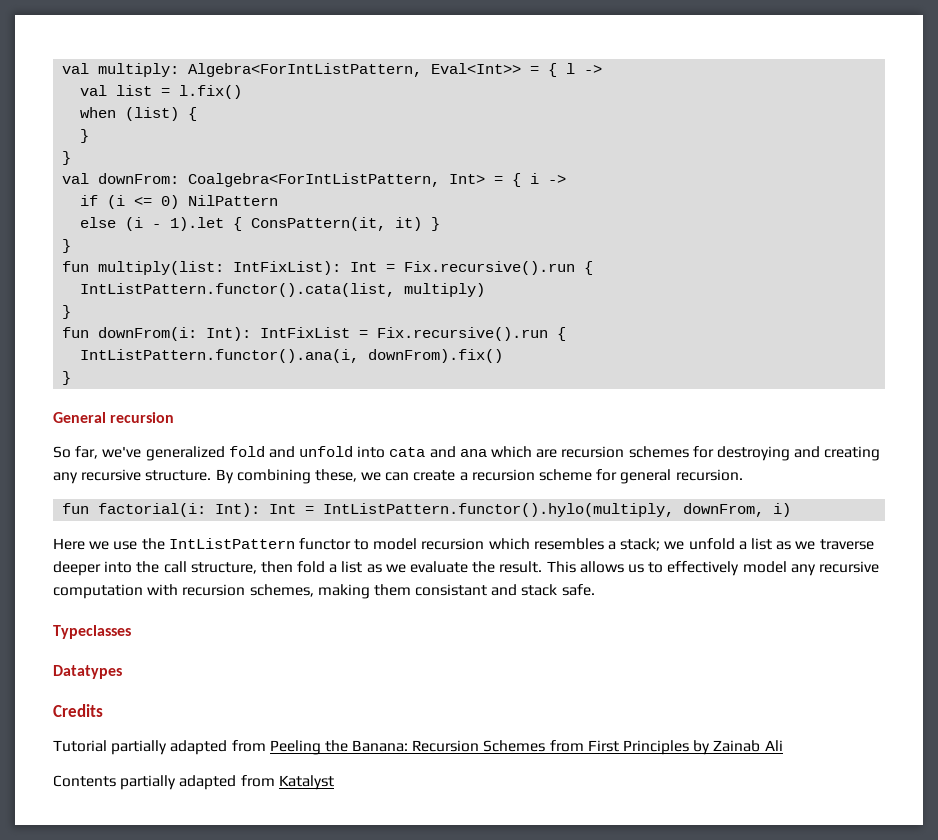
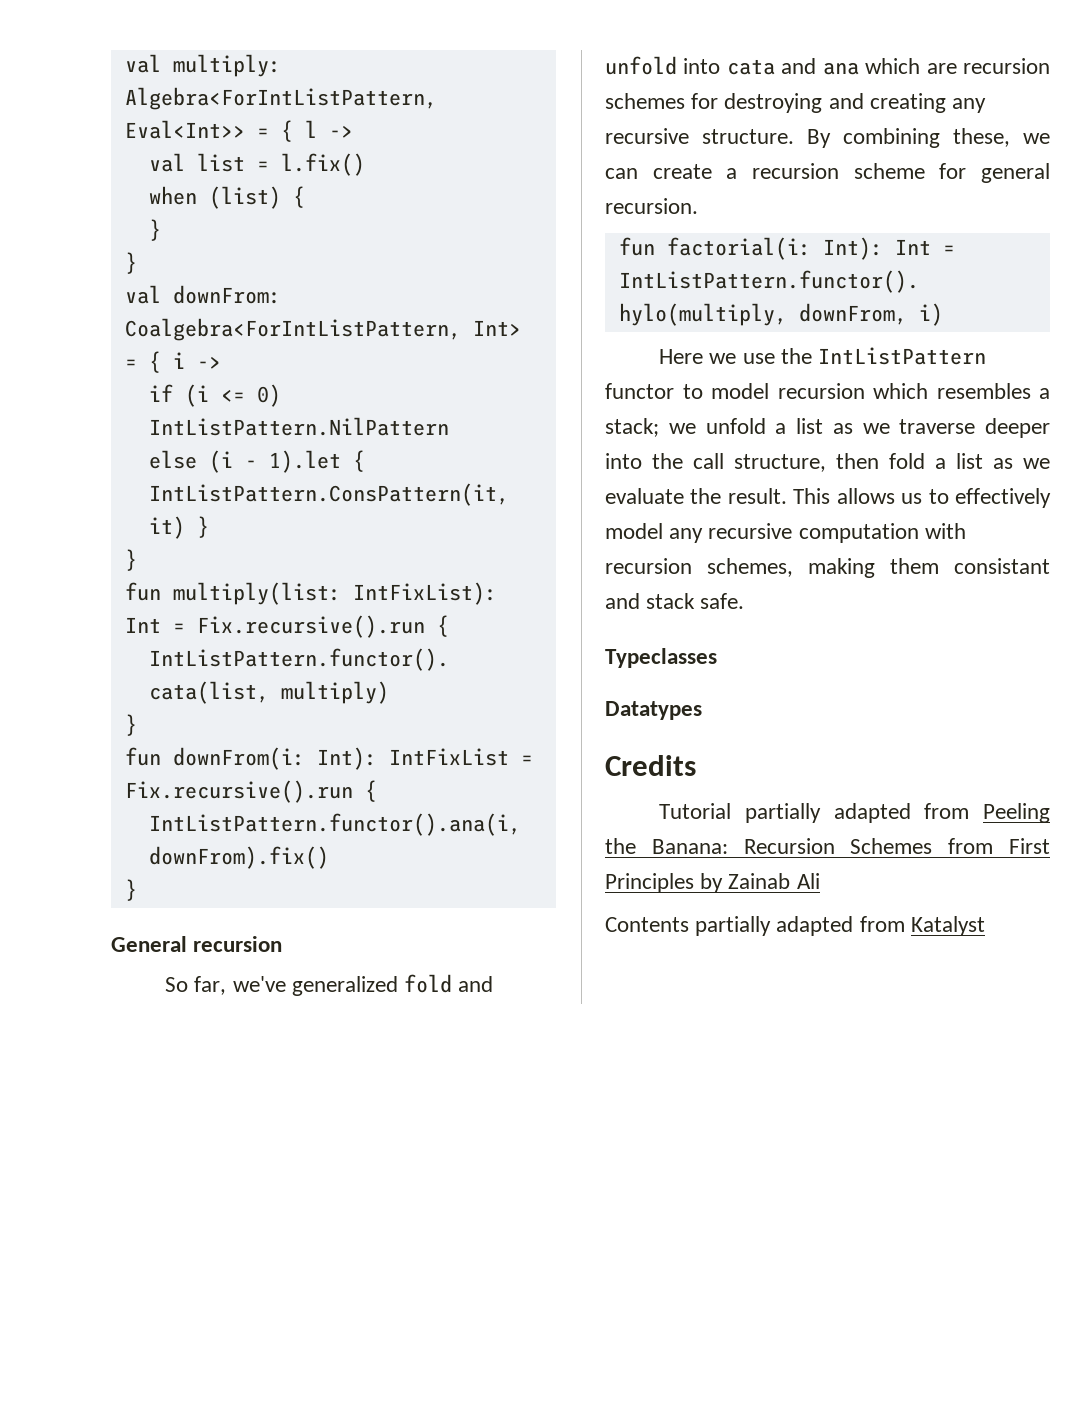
[188,195,279,206] NilPattern -> [148,417,449,436] IntListPattern.NilPattern
[251,217,387,231] ConsPattern(it, -> [148,483,509,506] IntListPattern.ConsPattern(it,

